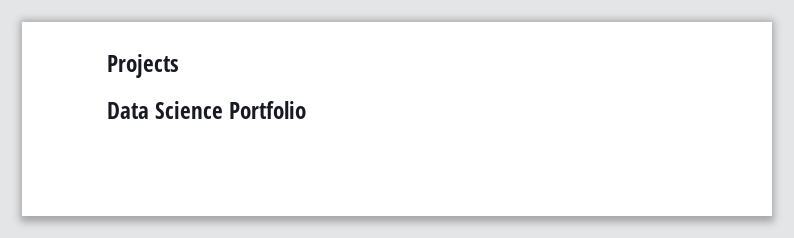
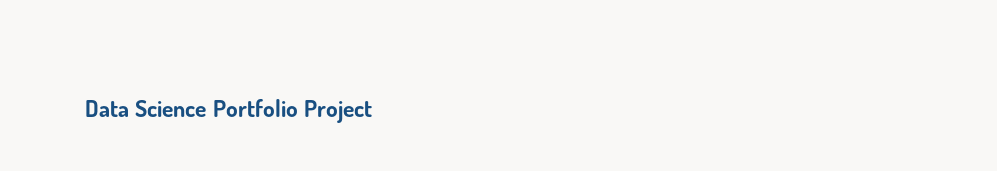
[107,54,179,78] Projects // -> (85, 108) none
(307, 110) none -> [304,100,373,123] Project

